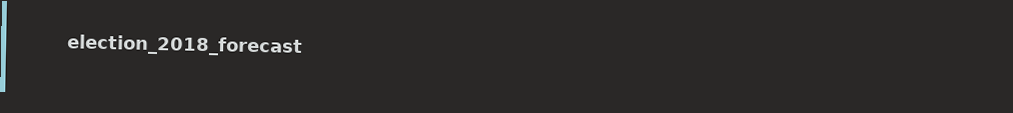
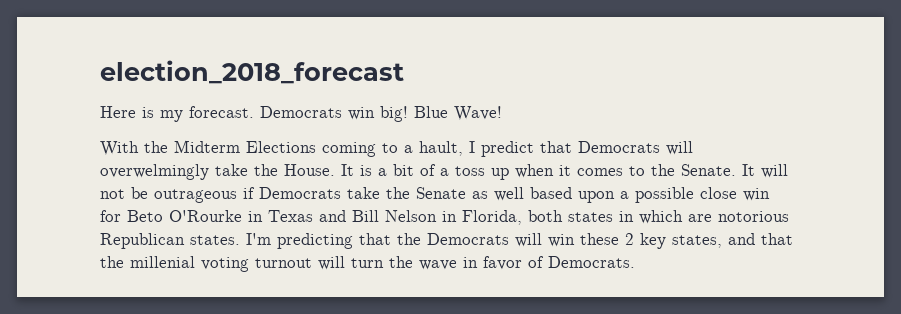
(303, 45) none -> [100,106,502,122] [100,140,693,157] [100,164,788,180] [100,187,770,203] [100,210,789,225] [100,233,793,249] [100,256,635,272] // Here is my forecast. Democrats win big! Blue Wave! // With the Midterm Elections coming to a hault, I predict that Democrats will overwelmingly take the House. It is a bit of a toss up when it comes to the Senate. It will not be outrageous if Democrats take the Senate as well based upon a possible close win for Beto O'Rourke in Texas and Bill Nelson in Florida, both states in which are notorious Republican states. I'm predicting that the Democrats will win these 2 key states, and that the millenial voting turnout will turn the wave in favor of Democrats.

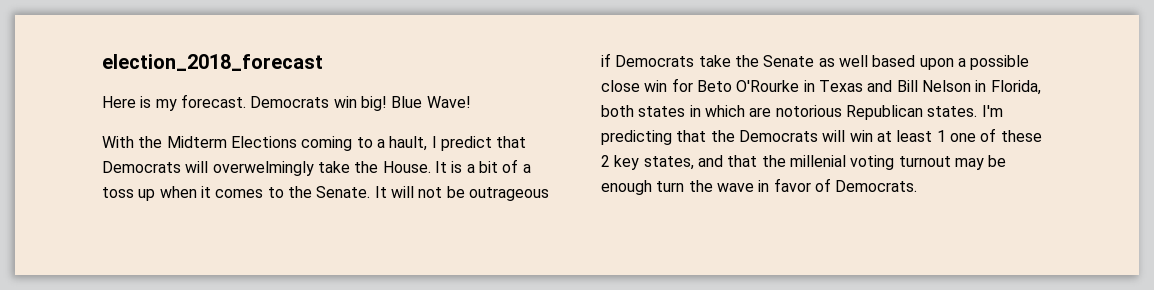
(575, 240) none -> [876,128,997,142] at least 1 one of
[318,256,345,270] will -> [954,155,1007,170] [601,180,652,195] may be enough

